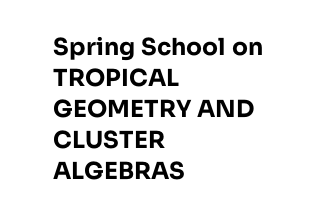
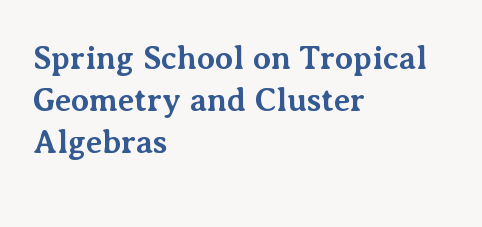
[53,68,179,87] [53,99,255,118] [53,130,165,149] [53,161,185,180] TROPICAL GEOMETRY AND CLUSTER ALGEBRAS -> [299,45,428,76] [33,87,365,118] [33,129,167,160] Tropical Geometry and Cluster Algebras

